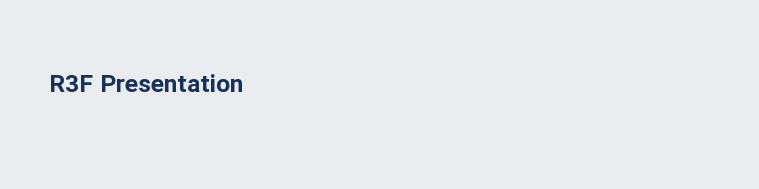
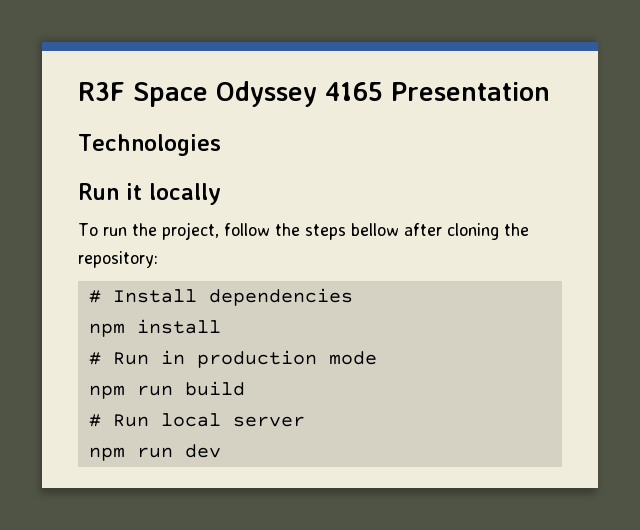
[99,74,243,92] Presentation -> [133,81,550,107] [78,134,221,156] [78,183,221,205] [78,222,529,240] [78,251,158,268] [88,288,353,306] [88,319,221,337] [88,350,377,368] [88,381,245,399] [88,413,305,427] [88,444,221,461] Space Odyssey 4165 Presentation // Technologies // Run it locally // To run the project, follow the steps bellow after cloning the repository: // # Install dependencies // npm install // # Run in production mode // npm run build // # Run local server // npm run dev

